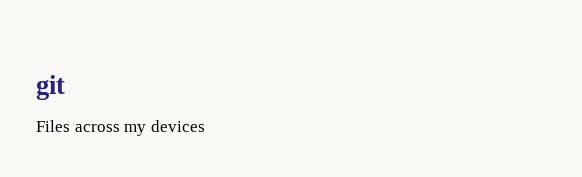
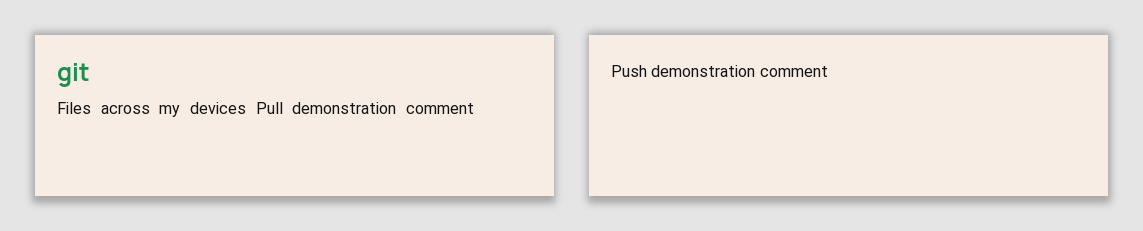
(205, 126) none -> [255,102,475,114] [611,65,828,77] Pull demonstration comment Push demonstration comment

